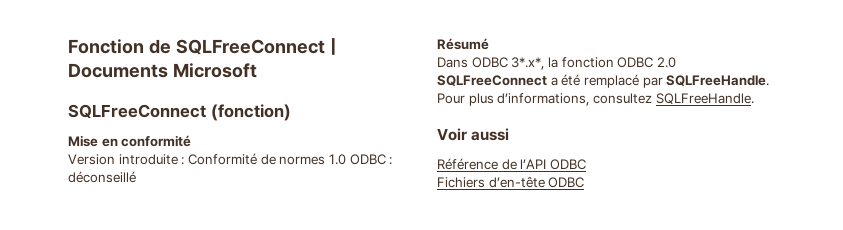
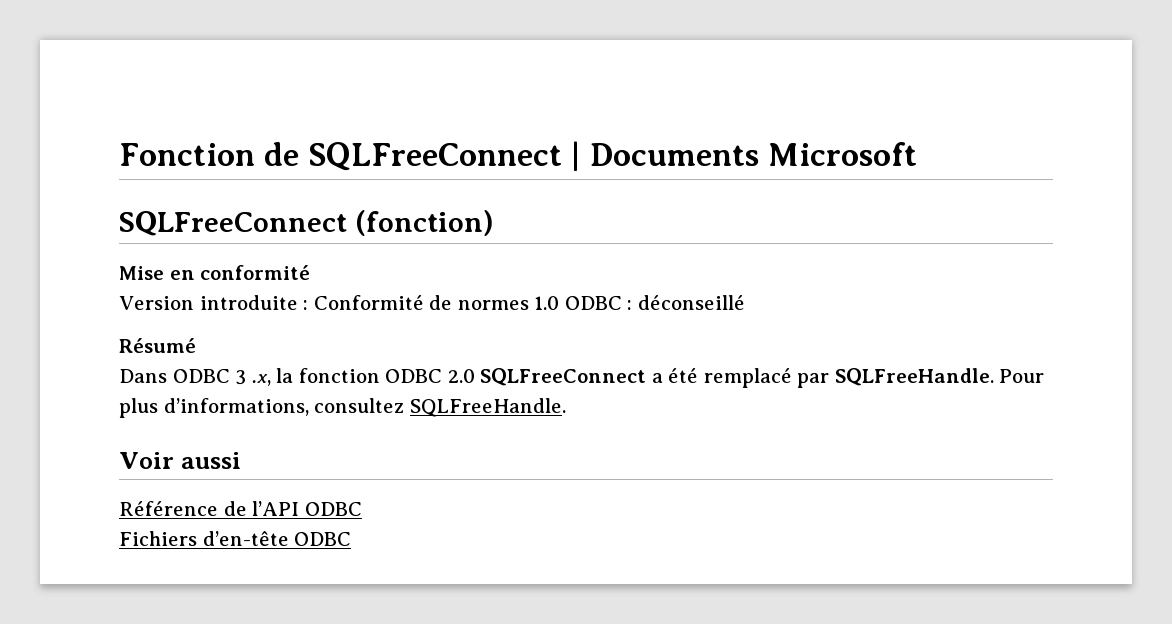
[511,57,545,70] 3*.x*, -> [235,370,271,386] 3 .x,

